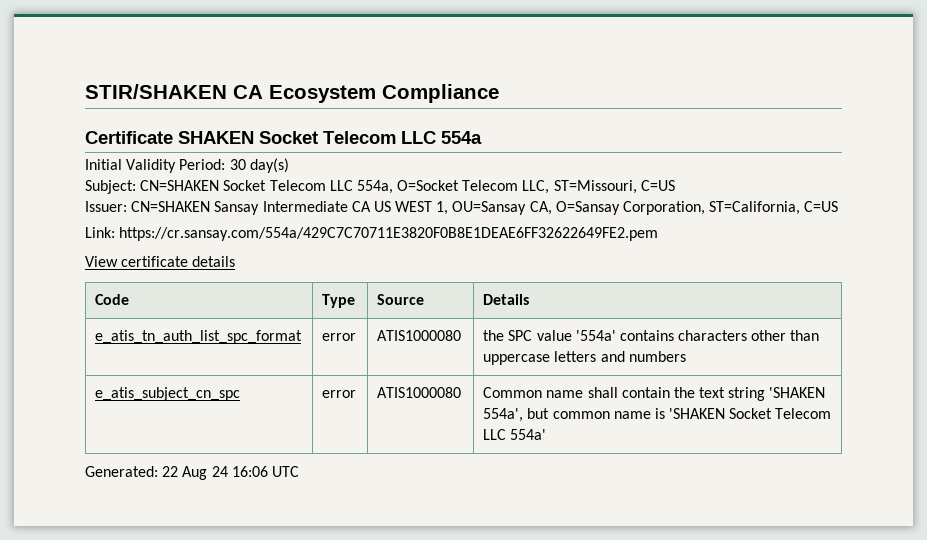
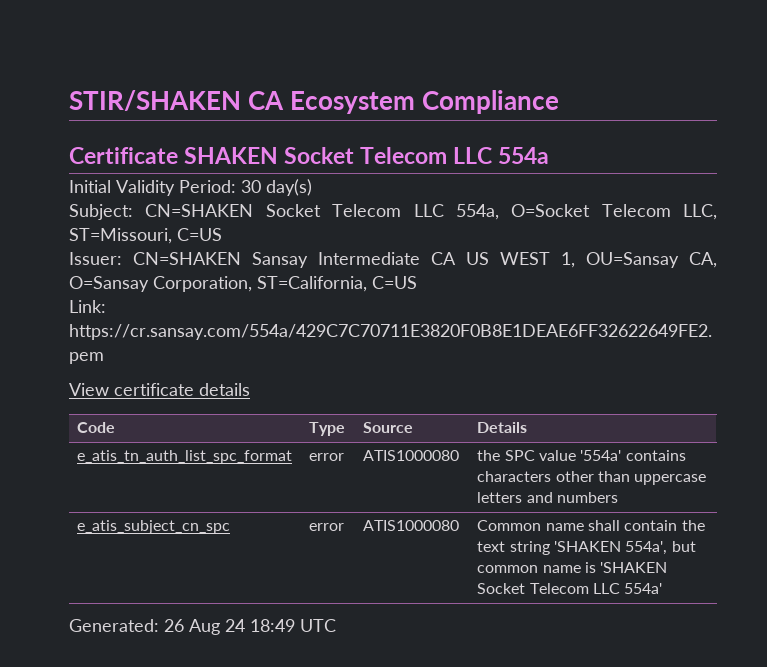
[162,466,179,477] 22 -> [164,619,184,632] 26
[231,466,268,477] 16:06 -> [250,619,295,632] 18:49

